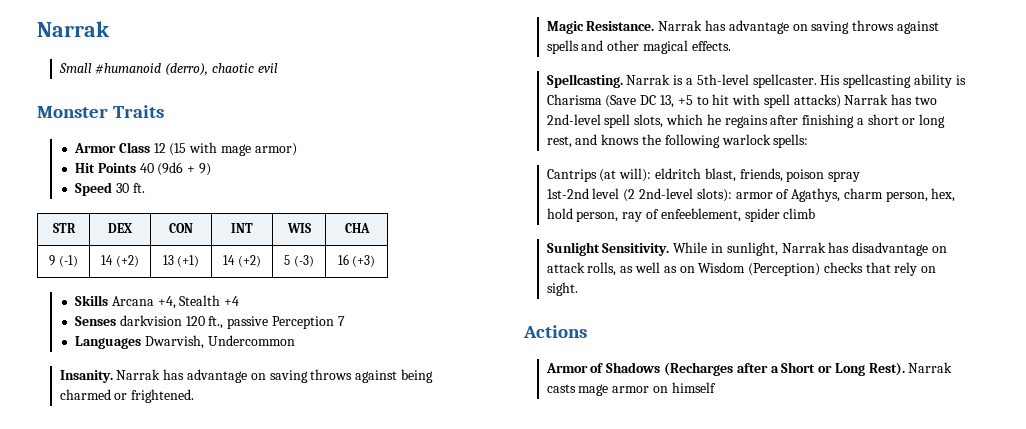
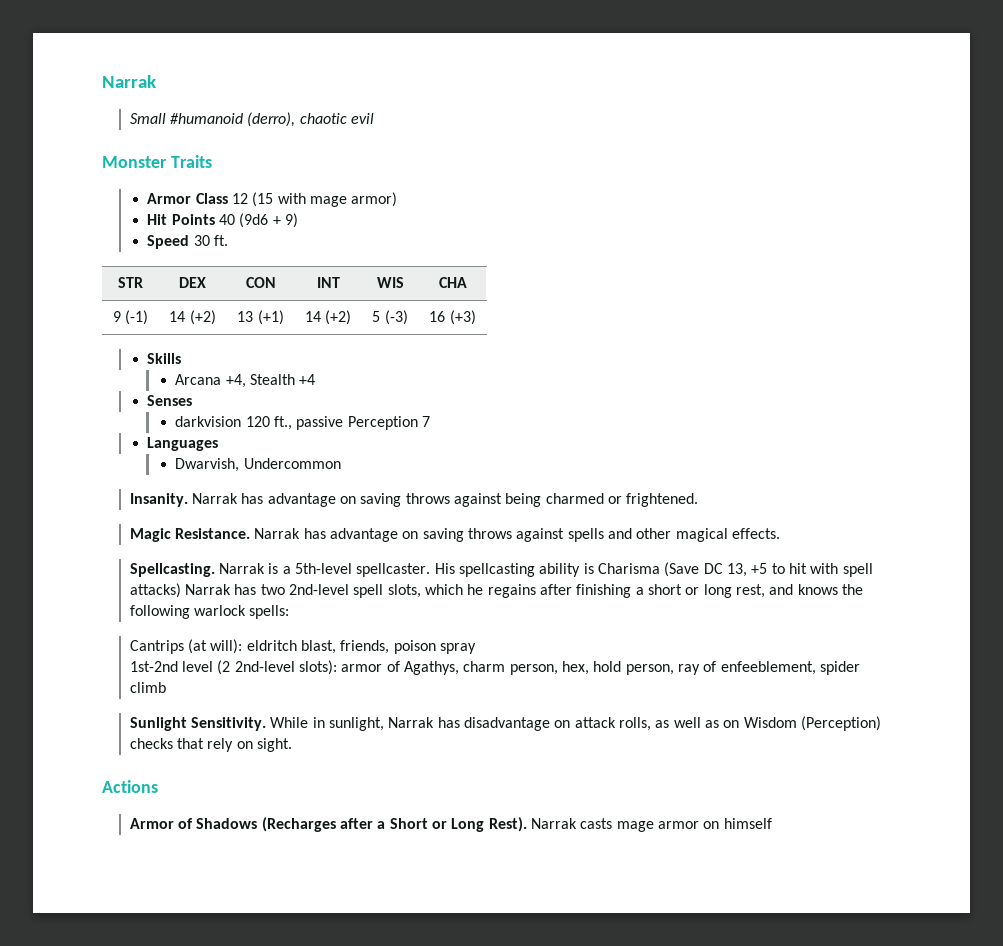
(109, 300) none -> (182, 358) //
(117, 321) none -> (193, 400) //
(142, 342) none -> (219, 444) //

